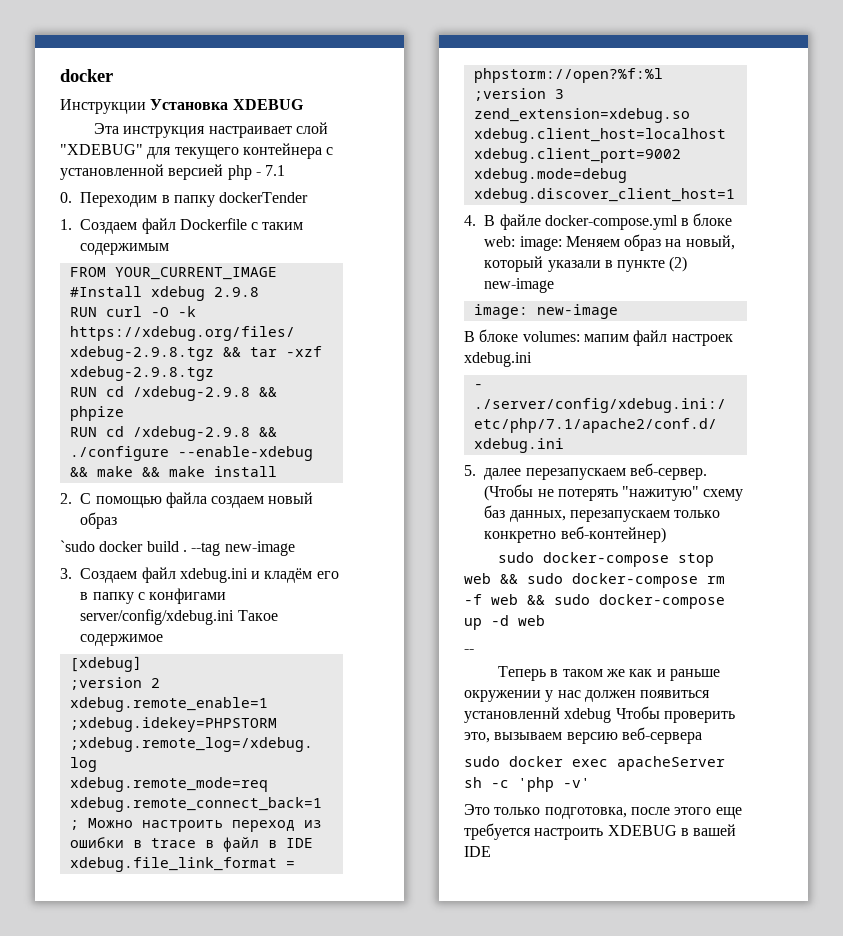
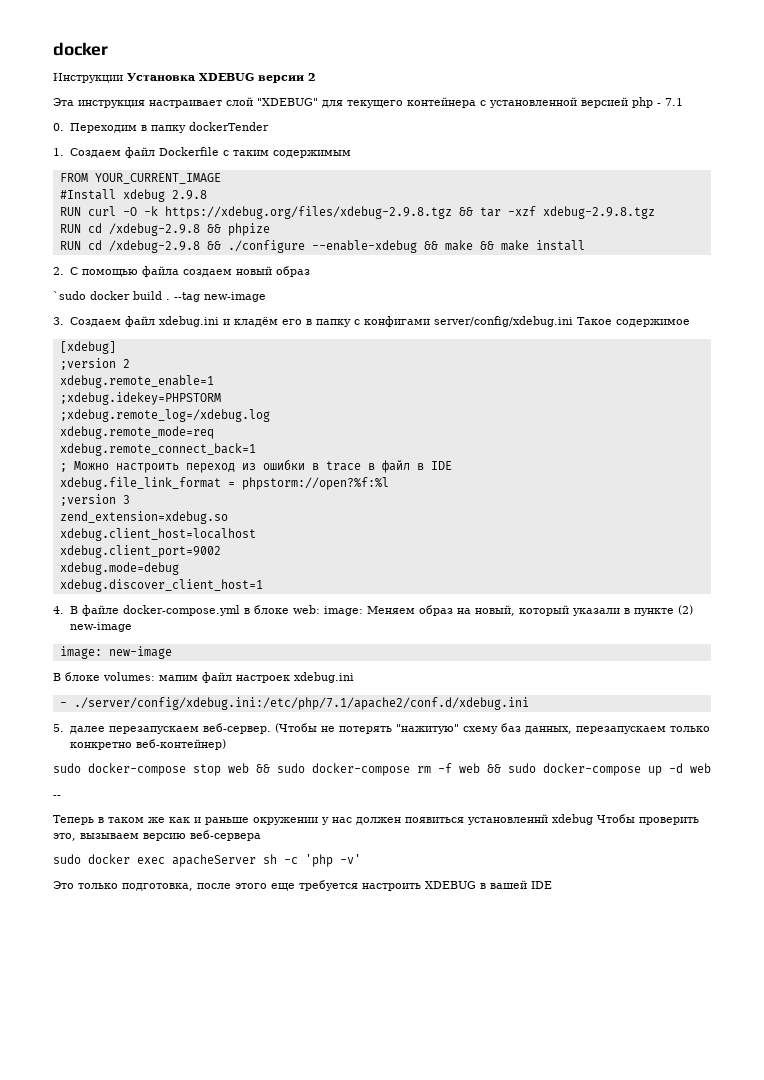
(304, 104) none -> [258,73,316,83] версии 2

